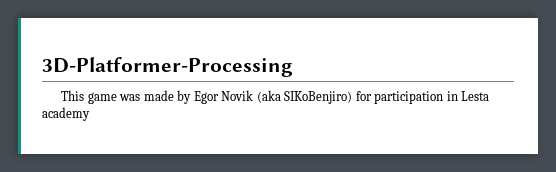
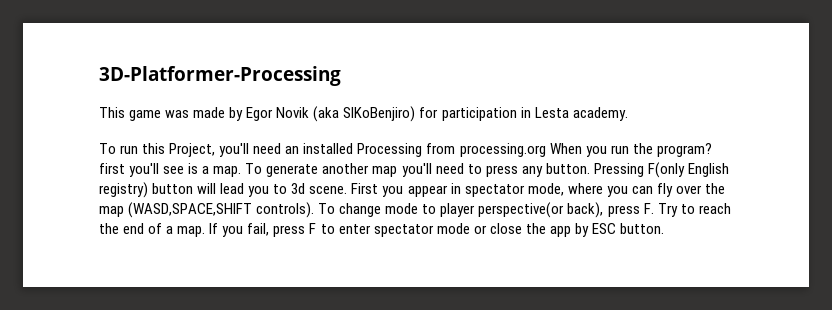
[42,107,90,121] academy -> [572,107,628,121] [99,143,712,157] [99,162,729,178] [99,182,725,198] [99,202,731,218] [99,223,665,237] academy. // To run this Project, you'll need an installed Processing from processing.org When you run the program? first you'll see is a map. To generate another map you'll need to press any button. Pressing F(only English registry) button will lead you to 3d scene. First you appear in spectator mode, where you can fly over the map (WASD,SPACE,SHIFT controls). To change mode to player perspective(or back), press F. Try to reach the end of a map. If you fail, press F to enter spectator mode or close the app by ESC button.

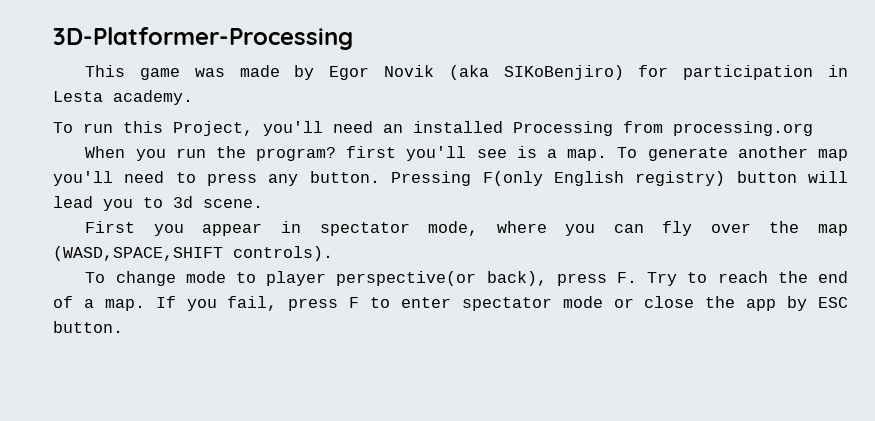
(546, 150) none -> (813, 128) //
(348, 190) none -> (263, 203) //
(315, 210) none -> (333, 253) //

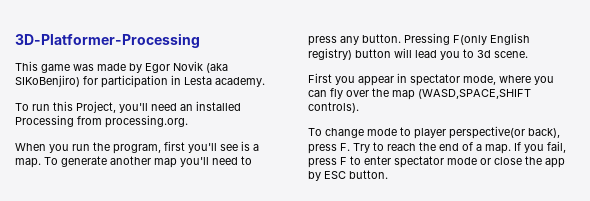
[673,121,813,136] processing.org -> [105,115,188,128] processing.org.
[256,147,337,161] program? -> [113,144,161,154] program,

